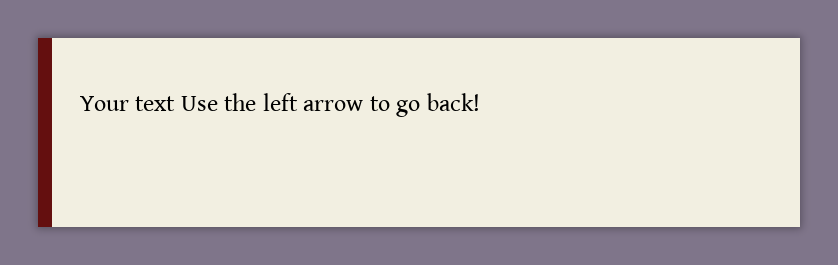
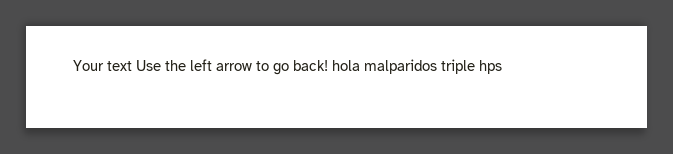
(480, 102) none -> [332,59,502,74] hola malparidos triple hps

